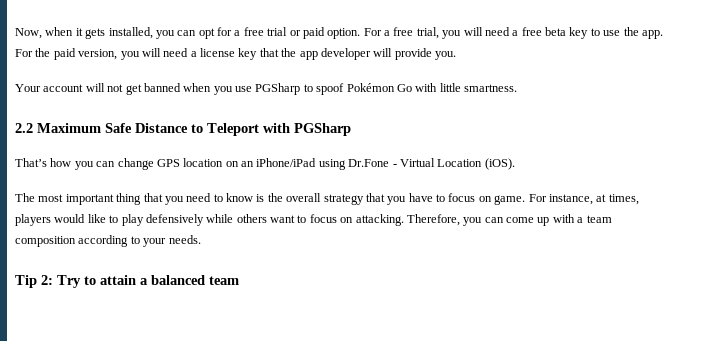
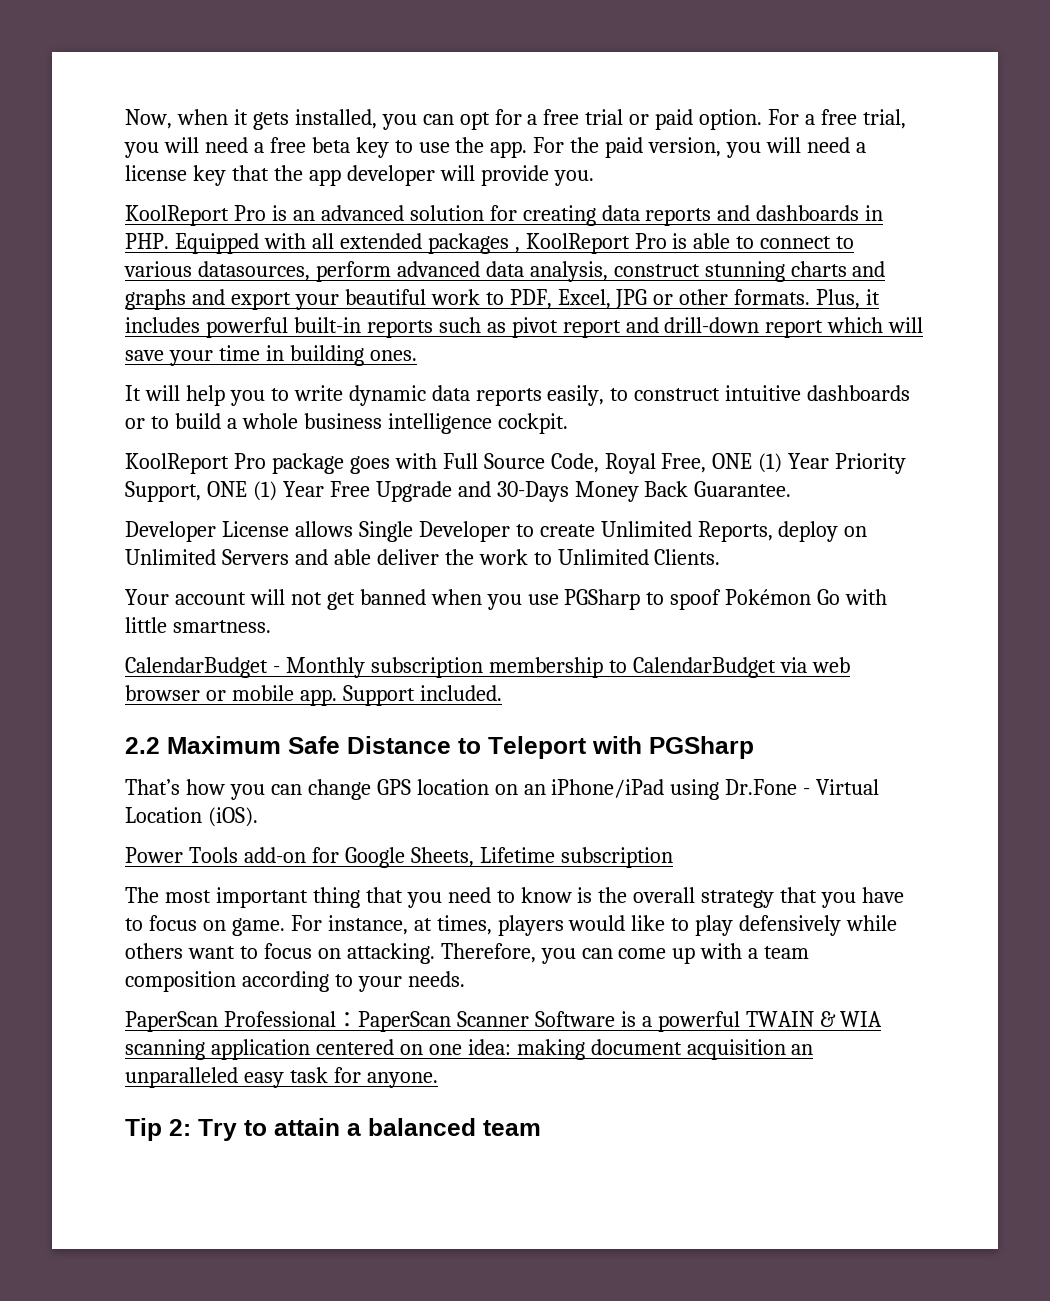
(456, 55) none -> [125,205,884,226] [125,233,855,254] [124,261,886,282] [125,289,881,310] [125,317,924,338] [125,345,417,366] [125,385,911,406] [125,413,568,434] [125,453,907,474] [125,481,792,502] [125,521,868,542] [125,549,721,565] // KoolReport Pro is an advanced solution for creating data reports and dashboards in PHP. Equipped with all extended packages , KoolReport Pro is able to connect to various datasources, perform advanced data analysis, construct stunning charts and graphs and export your beautiful work to PDF, Excel, JPG or other formats. Plus, it includes powerful built-in reports such as pivot report and drill-down report which will save your time in building ones. // It will help you to write dynamic data reports easily, to construct intuitive dashboards or to build a whole business intelligence cockpit. // KoolReport Pro package goes with Full Source Code, Royal Free, ONE (1) Year Priority Support, ONE (1) Year Free Upgrade and 30-Days Money Back Guarantee. // Developer License allows Single Developer to create Unlimited Reports, deploy on Unlimited Servers and able deliver the work to Unlimited Clients.
(517, 88) none -> [125,657,850,678] [125,685,502,706] // CalendarBudget - Monthly subscription membership to CalendarBudget via web browser or mobile app. Support included.
(515, 164) none -> [125,847,673,868] // Power Tools add-on for Google Sheets, Lifetime subscription
(201, 239) none -> [125,1011,883,1032] [125,1039,814,1060] [125,1067,438,1088] // PaperScan Professional：PaperScan Scanner Software is a powerful TWAIN & WIA scanning application centered on one idea: making document acquisition an unparalleled easy task for anyone.

